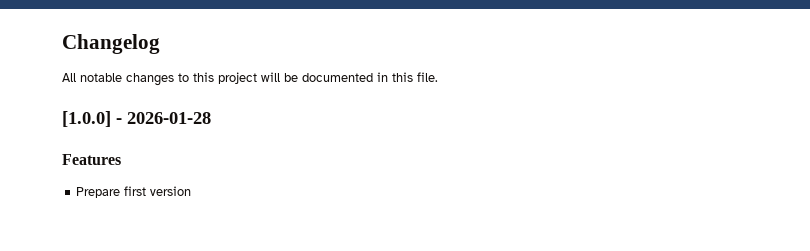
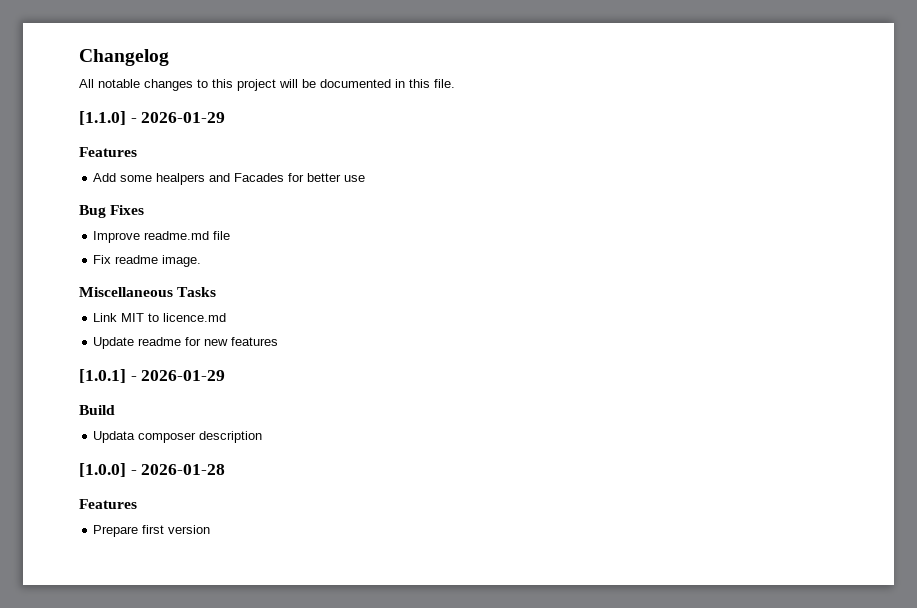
(438, 77) none -> [79,111,226,125] [79,147,137,157] [93,173,366,185] [79,205,145,218] [93,231,231,243] [93,255,202,267] [79,287,217,297] [93,313,227,322] [93,337,279,349] [79,369,226,383] [79,405,115,415] [93,431,263,443] // [1.1.0] - 2026-01-29 // Features // Add some healpers and Facades for better use // Bug Fixes // Improve readme.md file // Fix readme image. // Miscellaneous Tasks // Link MIT to licence.md // Update readme for new features // [1.0.1] - 2026-01-29 // Build // Updata composer description

